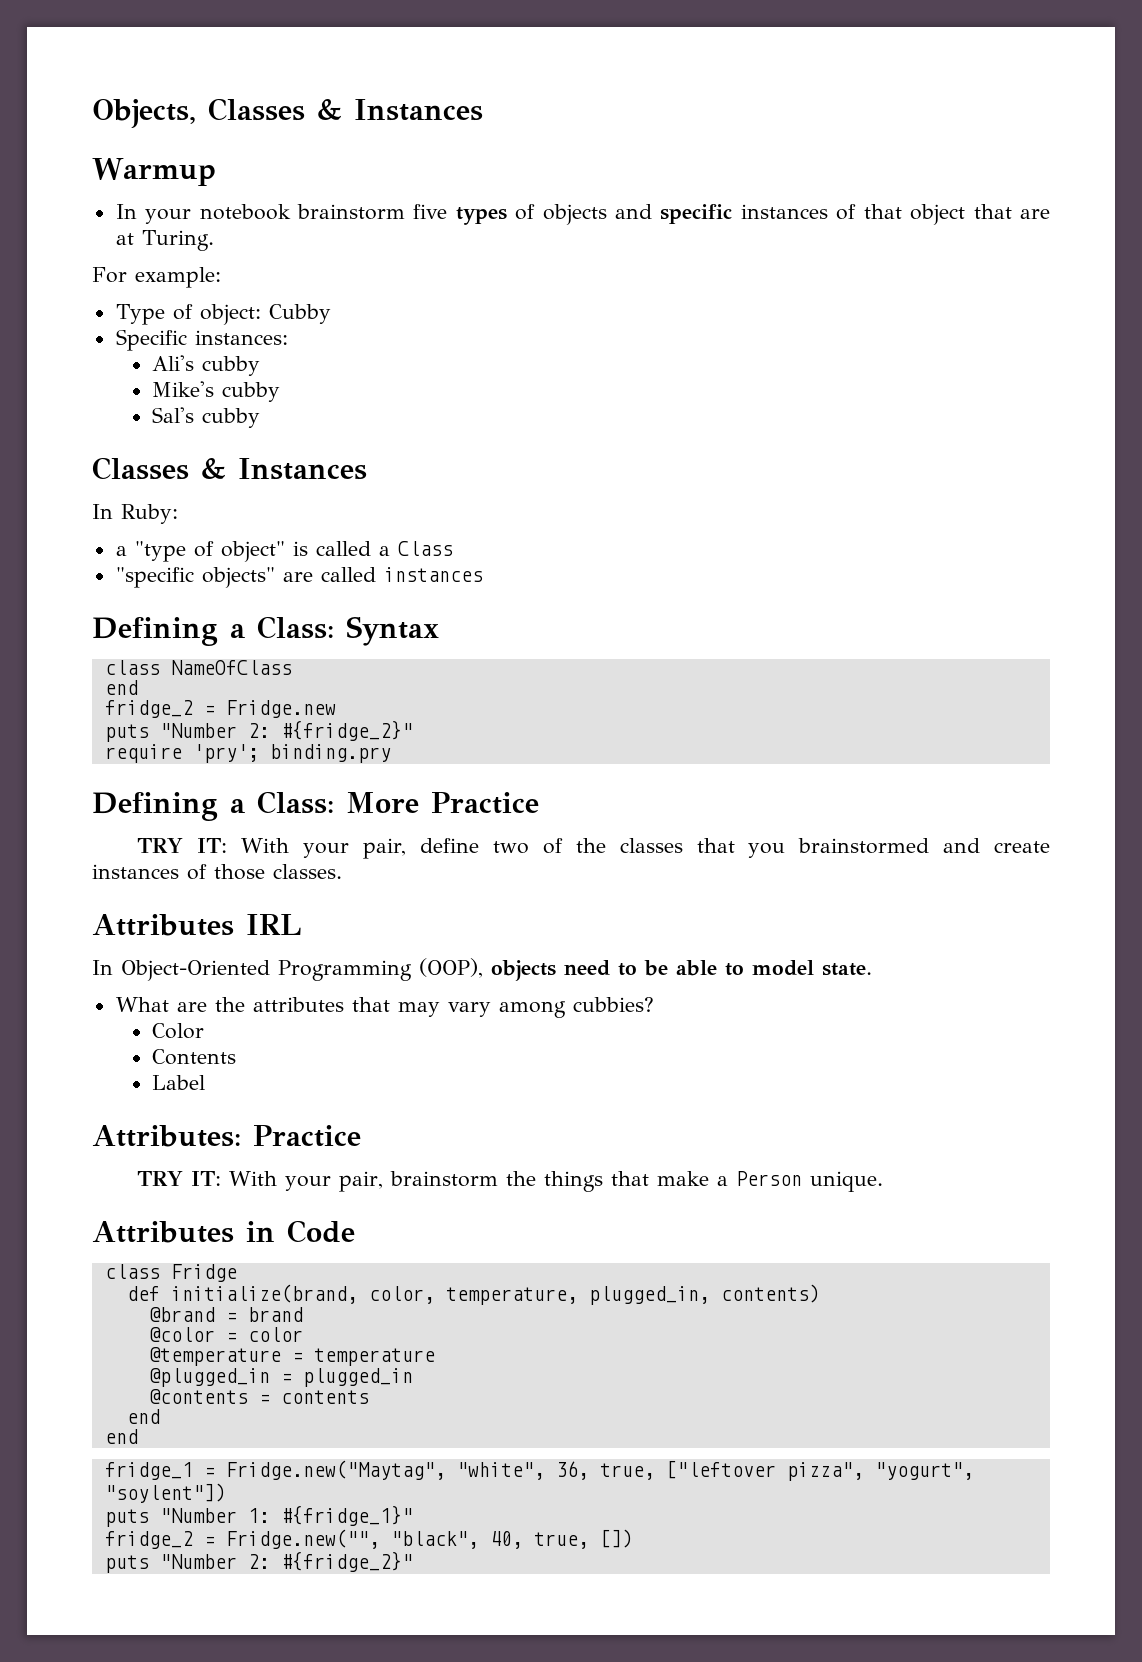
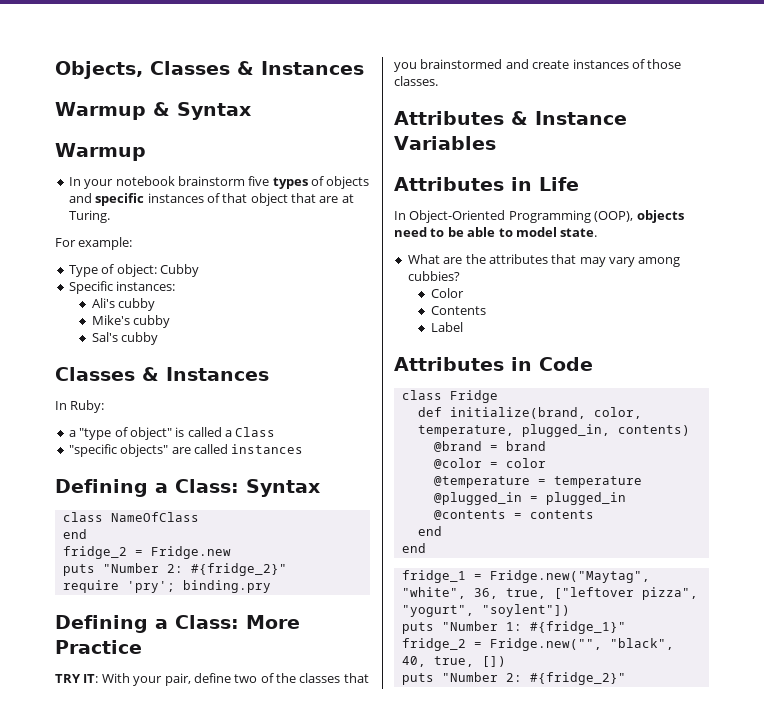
(483, 110) none -> [55,102,251,120] // Warmup & Syntax
[246,914,302,935] IRL -> [511,111,627,125] [394,136,496,150] [394,177,579,191] & Instance Variables // Attributes in Life
[92,1125,361,1147] [137,1171,884,1192] // Attributes: Practice // TRY IT: With your pair, brainstorm the things that make a Person unique. -> (463, 327) none

